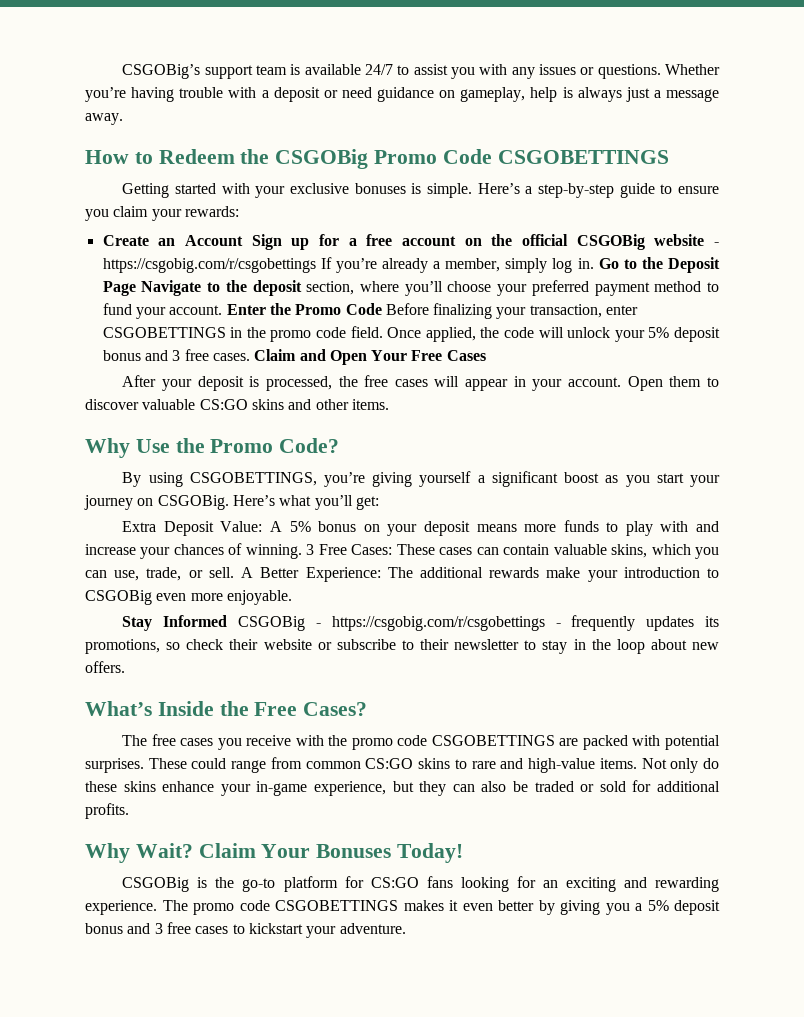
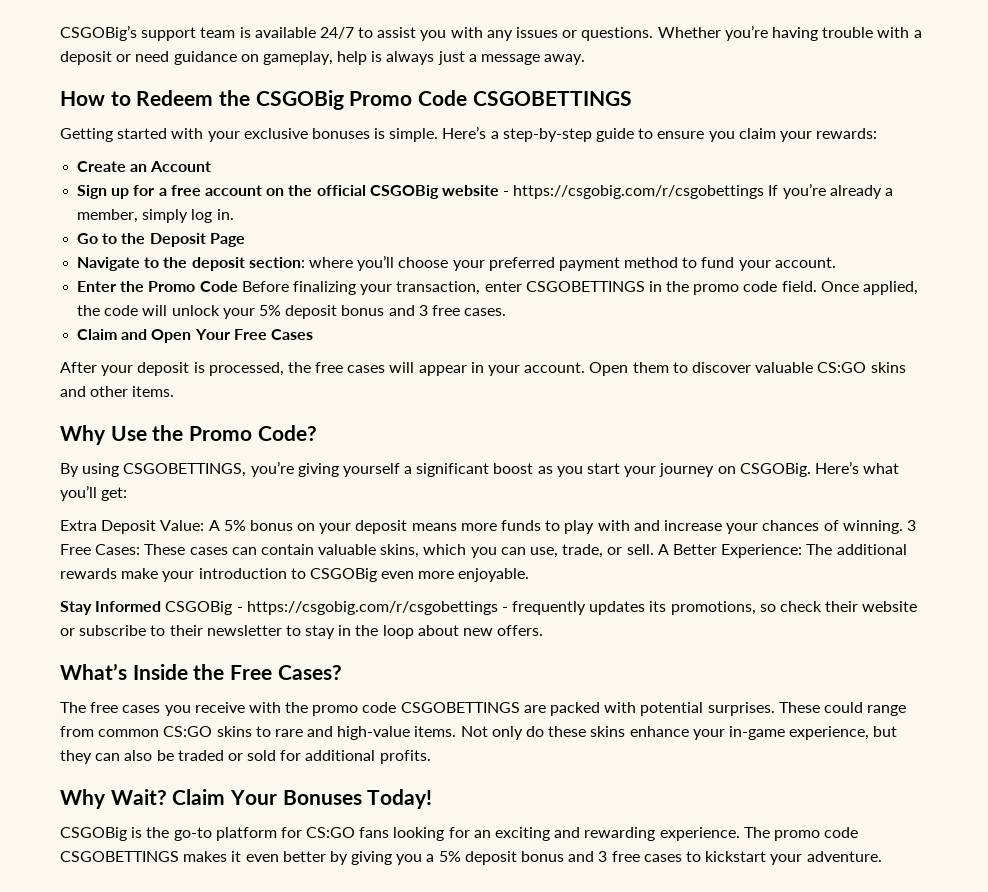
(243, 240) none -> (212, 166) //
(594, 263) none -> (234, 214) //
(136, 288) none -> (245, 240) //
[306,281,355,295] section, -> [248,257,305,268] section:
(223, 310) none -> (836, 262) //
(250, 357) none -> (507, 312) //

